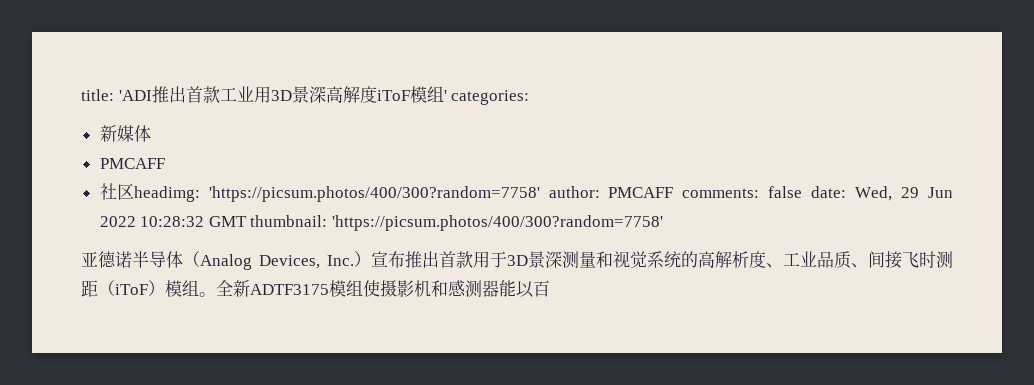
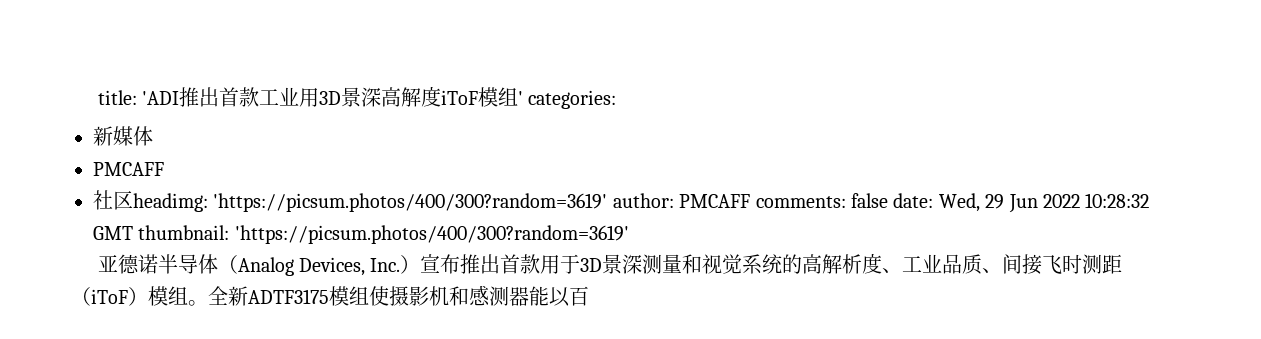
[208,186,540,202] 'https://picsum.photos/400/300?random=7758' -> [213,193,608,212] 'https://picsum.photos/400/300?random=3619'
[332,215,664,231] 'https://picsum.photos/400/300?random=7758' -> [234,225,629,244] 'https://picsum.photos/400/300?random=3619'

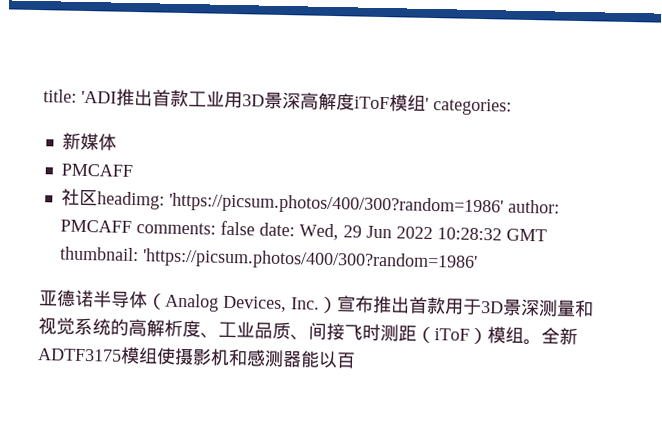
[213,193,608,212] 'https://picsum.photos/400/300?random=3619' -> [168,192,504,217] 'https://picsum.photos/400/300?random=1986'
[234,225,629,244] 'https://picsum.photos/400/300?random=3619' -> [141,248,478,272] 'https://picsum.photos/400/300?random=1986'

